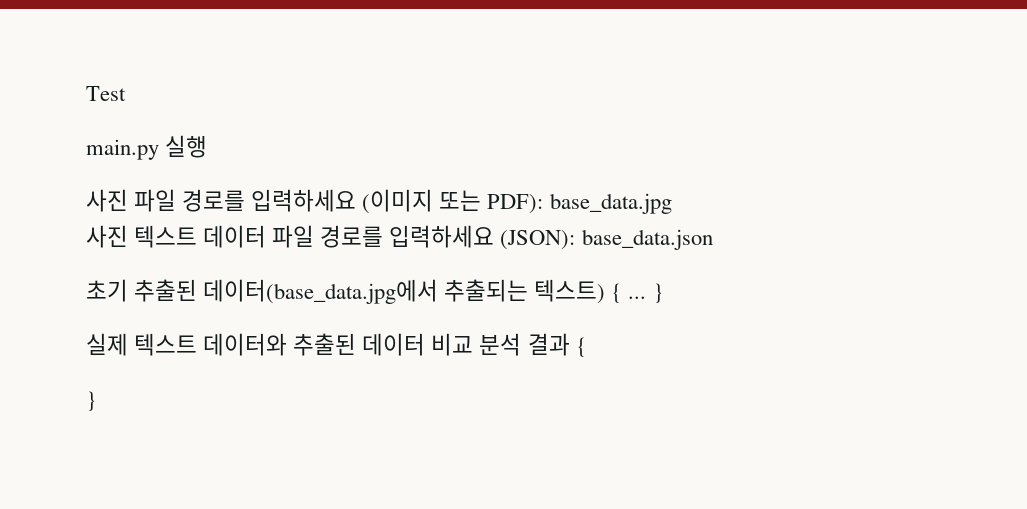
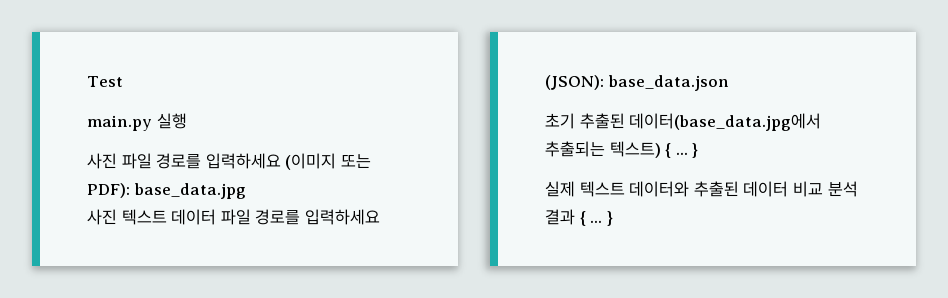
(587, 347) // -> [590,220,603,223] ...

